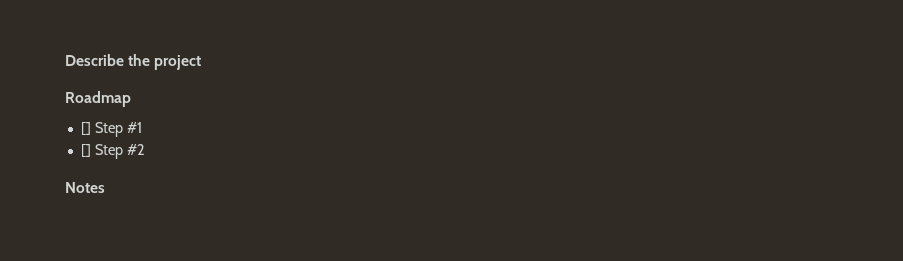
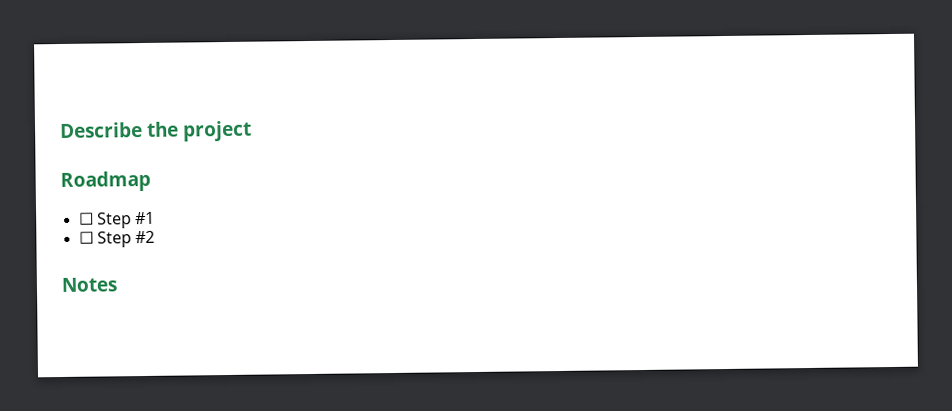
[80,122,91,135] [] -> [78,212,94,225] ☐
[80,144,91,157] [] -> [78,231,94,244] ☐

